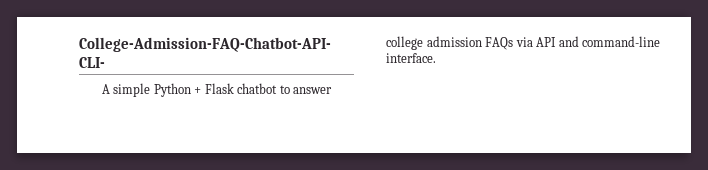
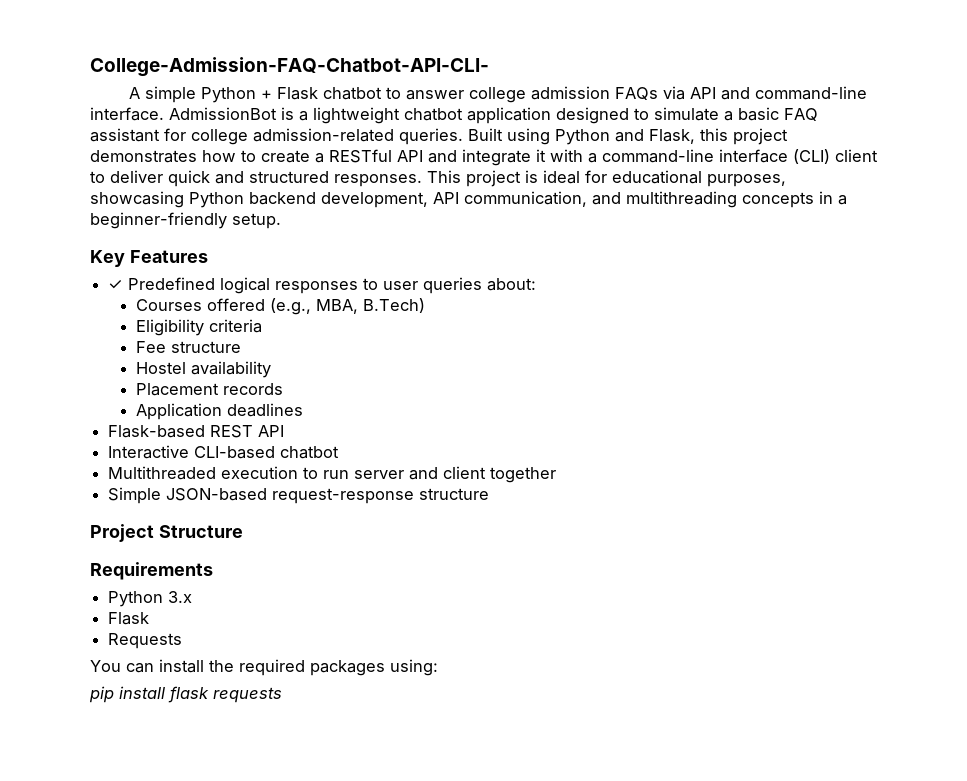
(436, 58) none -> [169,107,818,124] [90,128,788,145] [90,149,878,166] [90,170,786,187] [90,191,847,208] [90,212,281,229] [90,250,208,267] [108,277,537,294] [135,298,425,315] [135,319,262,336] [135,341,241,353] [135,361,271,378] [135,383,283,396] [135,403,303,420] [108,425,285,438] [108,445,340,459] [108,466,557,483] [108,487,490,504] [90,524,243,542] [90,562,213,580] [108,591,193,607] [108,612,150,625] [108,633,183,649] [90,659,438,676] [89,686,282,703] AdmissionBot is a lightweight chatbot application designed to simulate a basic FAQ assistant for college admission-related queries. Built using Python and Flask, this project demonstrates how to create a RESTful API and integrate it with a command-line interface (CLI) client to deliver quick and structured responses. This project is ideal for educational purposes, showcasing Python backend development, API communication, and multithreading concepts in a beginner-friendly setup. // Key Features // ✓ Predefined logical responses to user queries about: // Courses offered (e.g., MBA, B.Tech) // Eligibility criteria // Fee structure // Hostel availability // Placement records // Application deadlines // Flask-based REST API // Interactive CLI-based chatbot // Multithreaded execution to run server and client together // Simple JSON-based request-response structure // Project Structure // Requirements // Python 3.x // Flask // Requests // You can install the required packages using: // pip install flask requests

